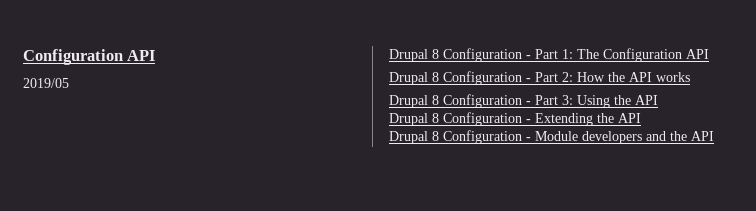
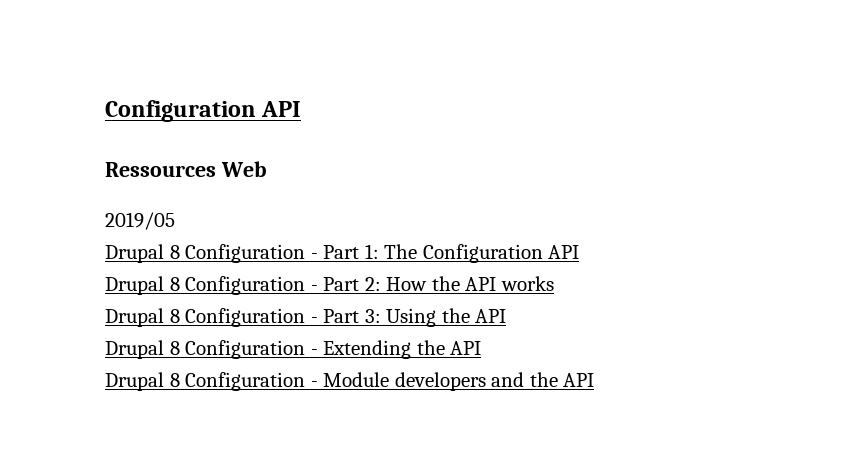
[23,49,156,65] Configuration API -> [105,100,302,122] [105,161,267,177] Configuration API // Ressources Web

